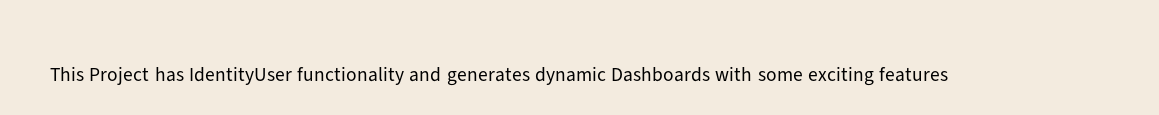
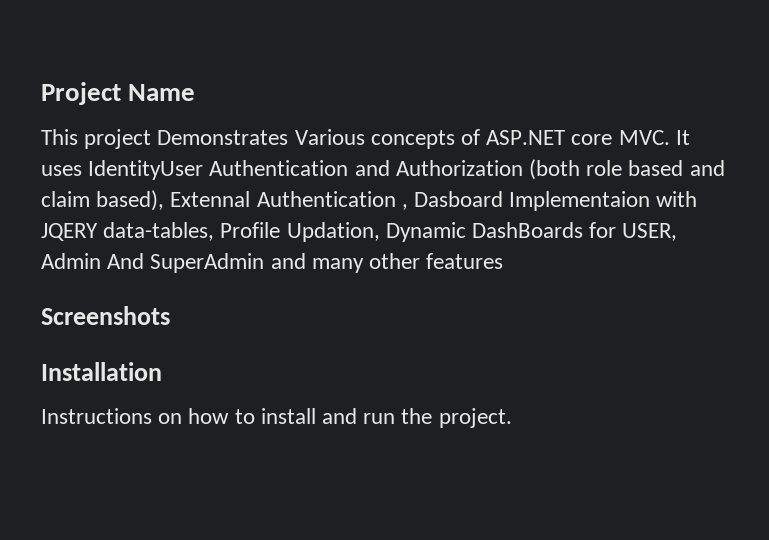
[50,66,949,86] This Project has IdentityUser functionality and generates dynamic Dashboards with some exciting features -> [41,82,196,105] [41,129,690,149] [41,159,725,180] [41,190,698,211] [41,222,678,242] [41,253,504,273] [41,306,170,325] [41,362,162,381] [41,408,512,428] Project Name // This project Demonstrates Various concepts of ASP.NET core MVC. It uses IdentityUser Authentication and Authorization (both role based and claim based), Extennal Authentication , Dasboard Implementaion with JQERY data-tables, Profile Updation, Dynamic DashBoards for USER, Admin And SuperAdmin and many other features // Screenshots // Installation // Instructions on how to install and run the project.

